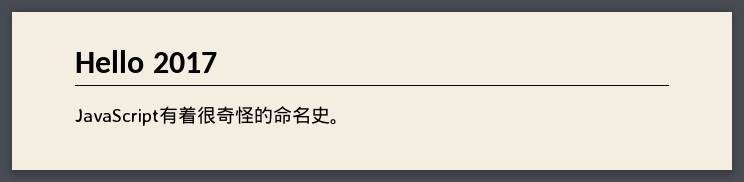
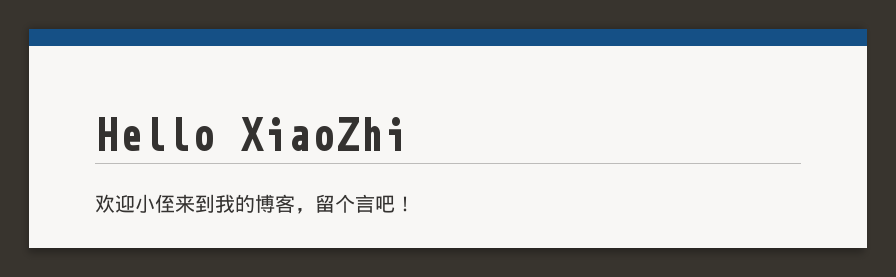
[152,52,217,73] [75,106,349,126] 2017 // JavaScript有着很奇怪的命名史。 -> [239,117,407,151] [95,194,415,214] XiaoZhi // 欢迎小侄来到我的博客，留个言吧！

